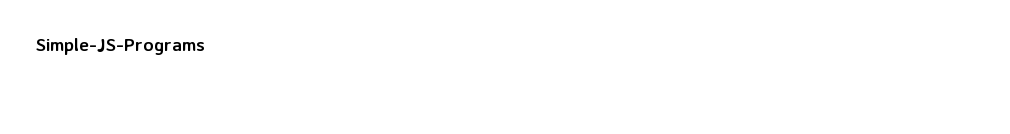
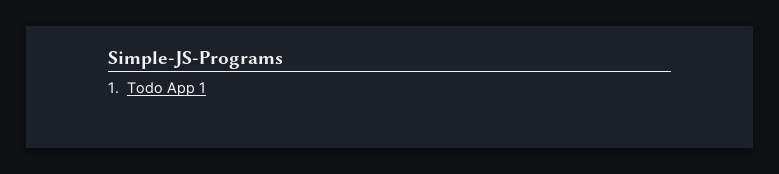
(205, 46) none -> [108,82,206,96] // 1. Todo App 1

